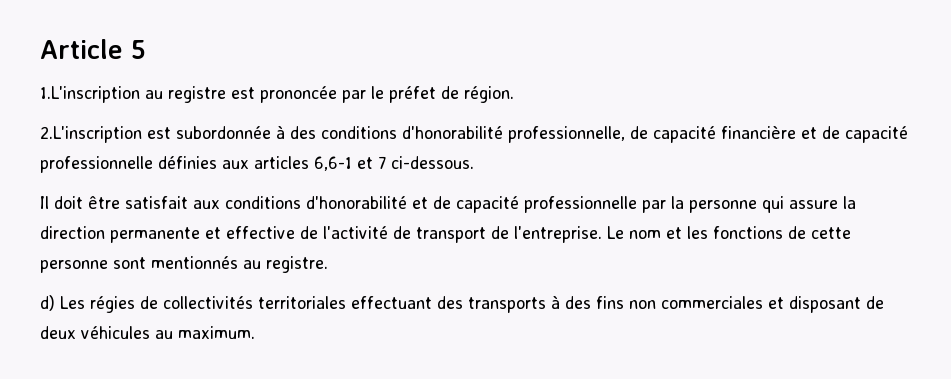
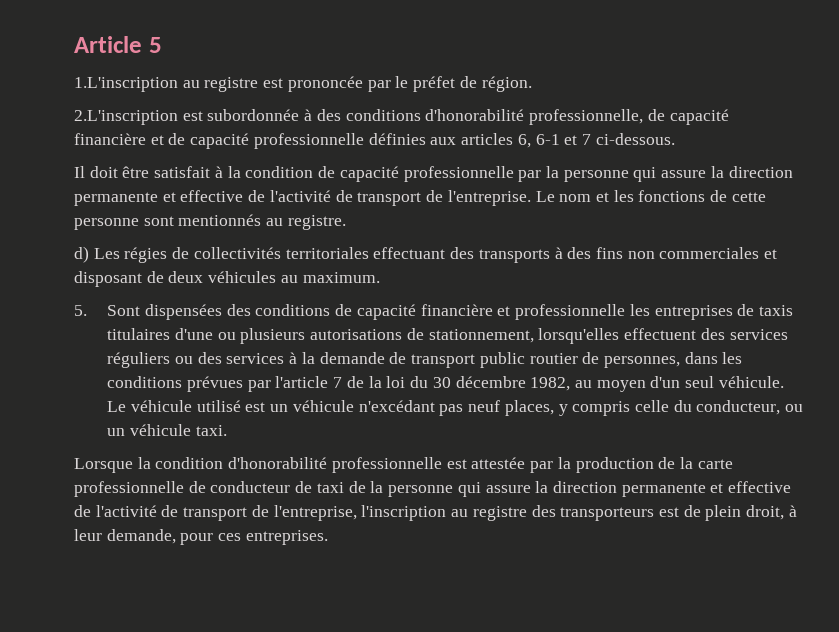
[314,156,352,171] 6,6-1 -> [517,134,560,148] 6, 6-1
[193,196,428,209] aux conditions d'honorabilité et -> [214,166,314,178] à la condition
(255, 332) none -> [74,304,793,320] [107,328,788,344] [107,352,743,368] [107,376,784,392] [107,400,804,416] [107,424,227,436] [74,457,733,473] [74,481,792,497] [74,505,797,521] [74,529,328,545] // 5. Sont dispensées des conditions de capacité financière et professionnelle les entreprises de taxis titulaires d'une ou plusieurs autorisations de stationnement, lorsqu'elles effectuent des services réguliers ou des services à la demande de transport public routier de personnes, dans les conditions prévues par l'article 7 de la loi du 30 décembre 1982, au moyen d'un seul véhicule. Le véhicule utilisé est un véhicule n'excédant pas neuf places, y compris celle du conducteur, ou un véhicule taxi. // Lorsque la condition d'honorabilité professionnelle est attestée par la production de la carte professionnelle de conducteur de taxi de la personne qui assure la direction permanente et effective de l'activité de transport de l'entreprise, l'inscription au registre des transporteurs est de plein droit, à leur demande, pour ces entreprises.

